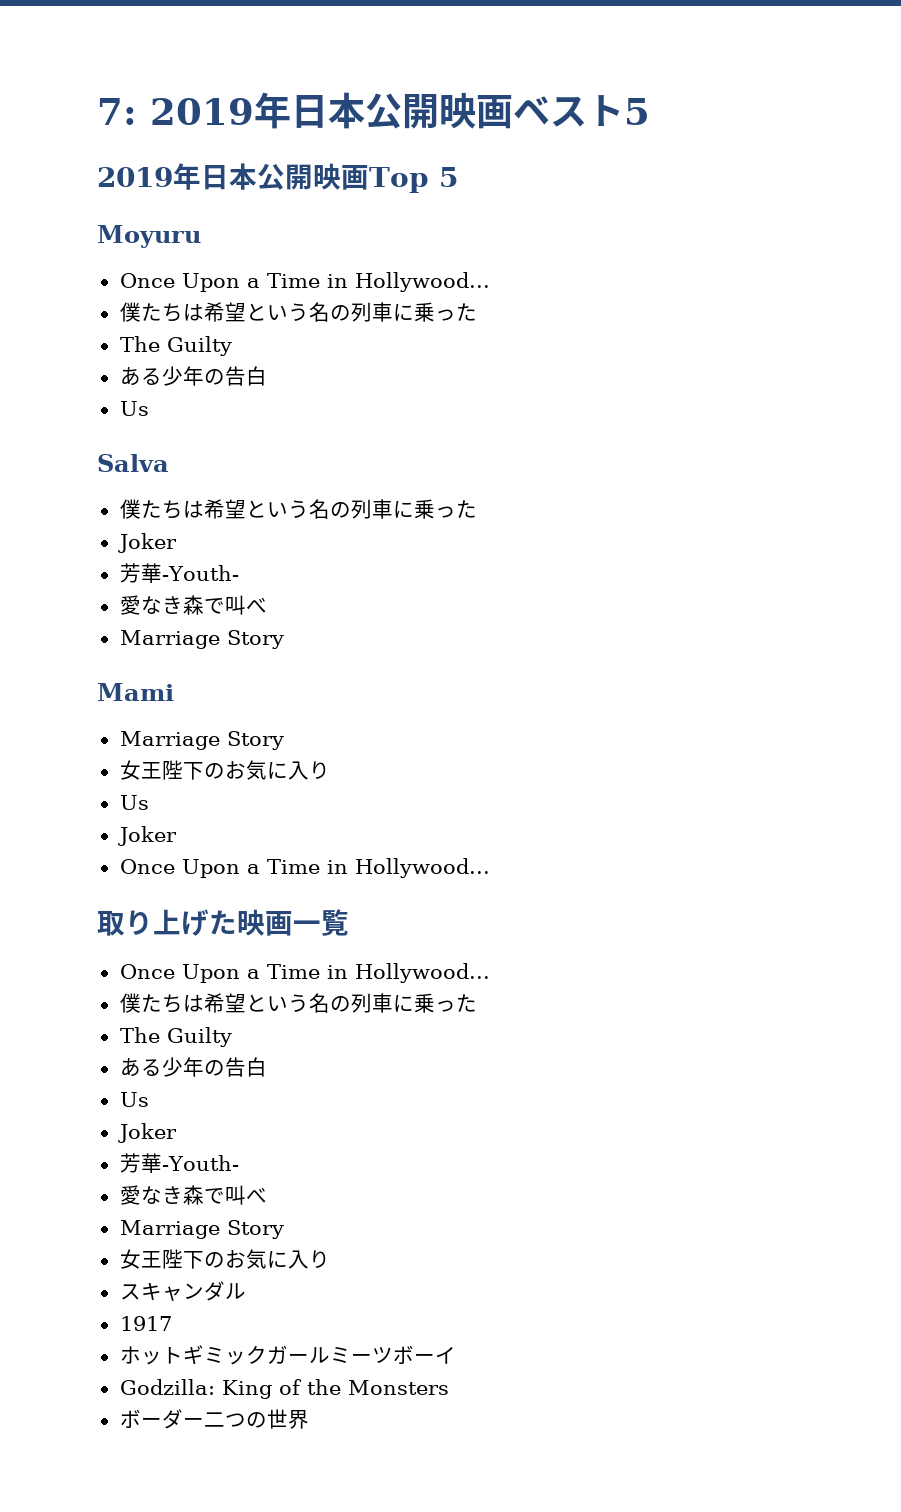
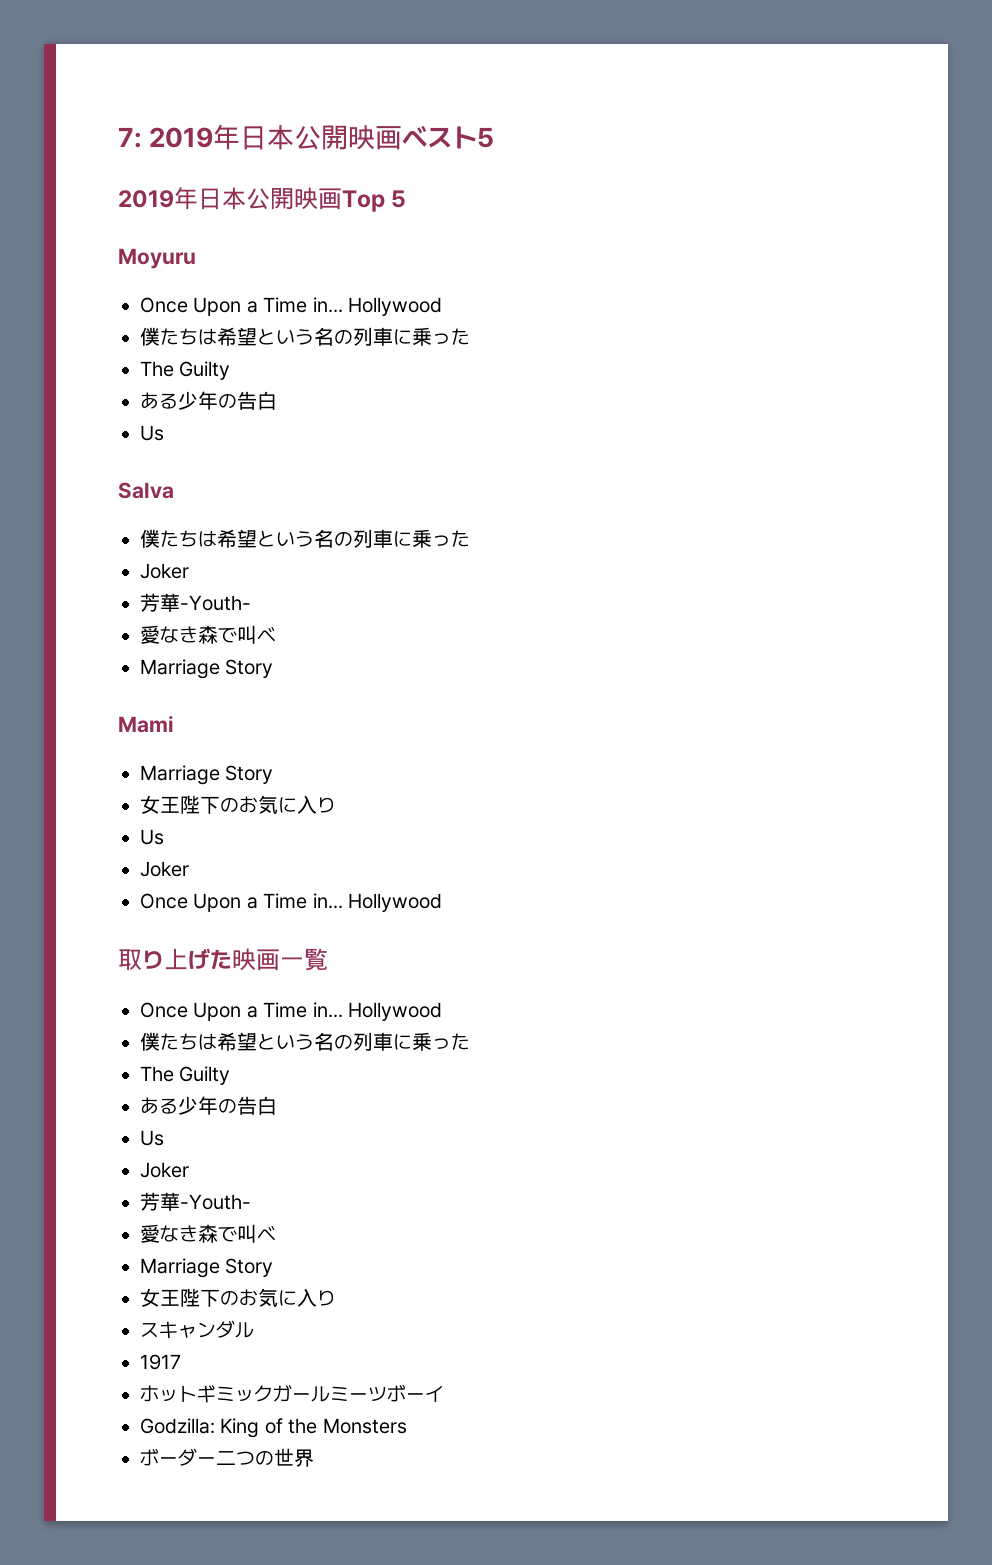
[326,272,490,292] in Hollywood... -> [312,297,442,316] in... Hollywood
[326,858,490,878] in Hollywood... -> [312,893,442,912] in... Hollywood
[326,963,490,983] in Hollywood... -> [312,1002,442,1021] in... Hollywood

